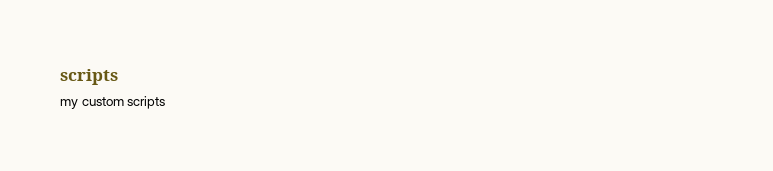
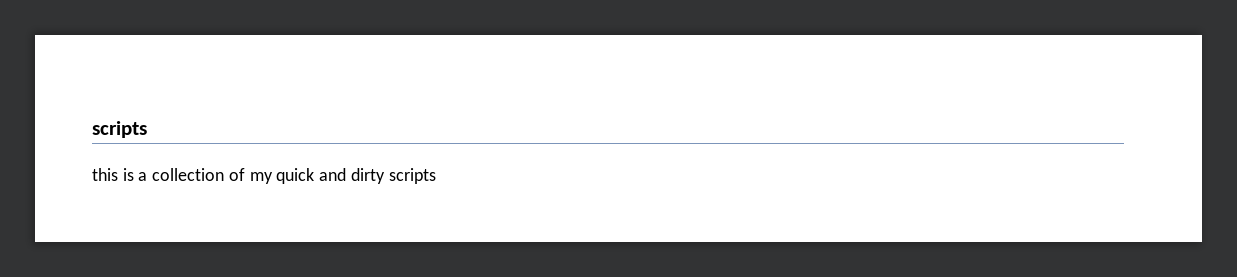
[60,97,124,109] my custom -> [92,168,385,184] this is a collection of my quick and dirty

